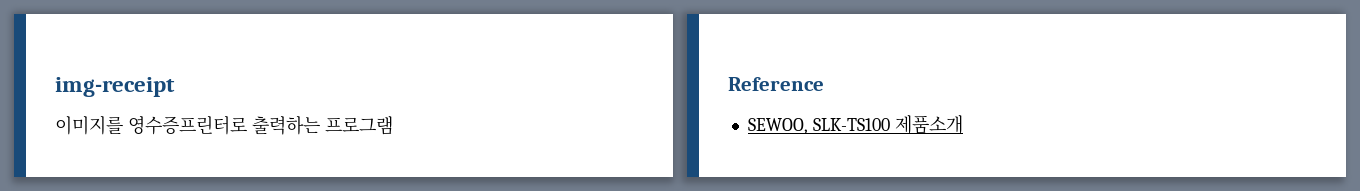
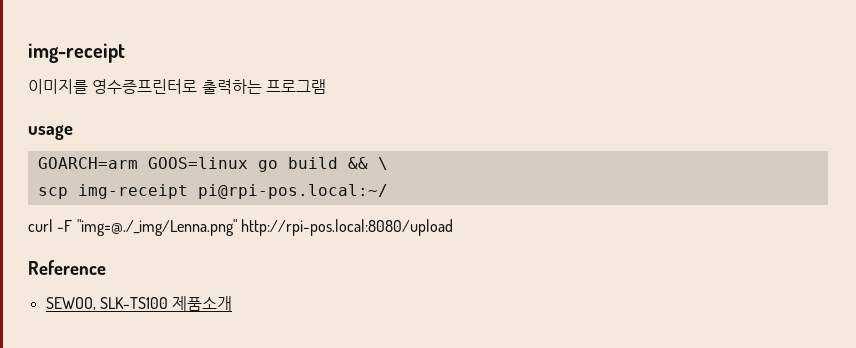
(393, 125) none -> [28,125,73,140] [37,157,388,172] [37,184,388,199] [28,219,453,236] // usage // GOARCH=arm GOOS=linux go build && \ // scp img-receipt pi@rpi-pos.local:~/ // curl -F "img=@./_img/Lenna.png" http://rpi-pos.local:8080/upload

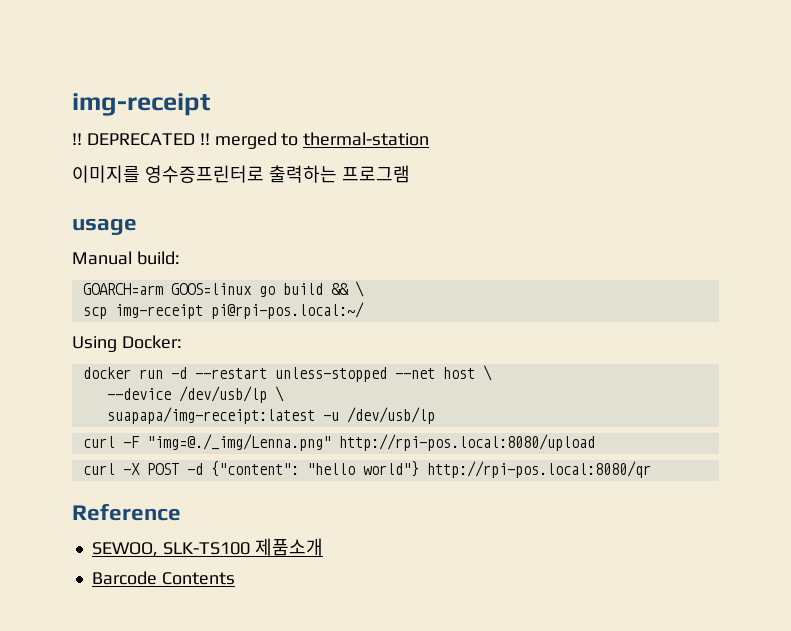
[28,43,125,63] img-receipt -> [72,93,210,116] [72,132,430,149] img-receipt // !! DEPRECATED !! merged to thermal-station
(73, 132) none -> [72,251,180,265] // Manual build:
[28,219,453,236] curl -F "img=@./_img/Lenna.png" http://rpi-pos.local:8080/upload -> [72,335,182,352] [82,365,492,382] [106,386,284,403] [106,407,435,424] [82,434,595,451] [82,461,651,478] Using Docker: // docker run -d --restart unless-stopped --net host \ // --device /dev/usb/lp \ // suapapa/img-receipt:latest -u /dev/usb/lp // curl -F "img=@./_img/Lenna.png" http://rpi-pos.local:8080/upload // curl -X POST -d {"content": "hello world"} http://rpi-pos.local:8080/qr
(233, 303) none -> [91,571,235,585] // Barcode Contents

